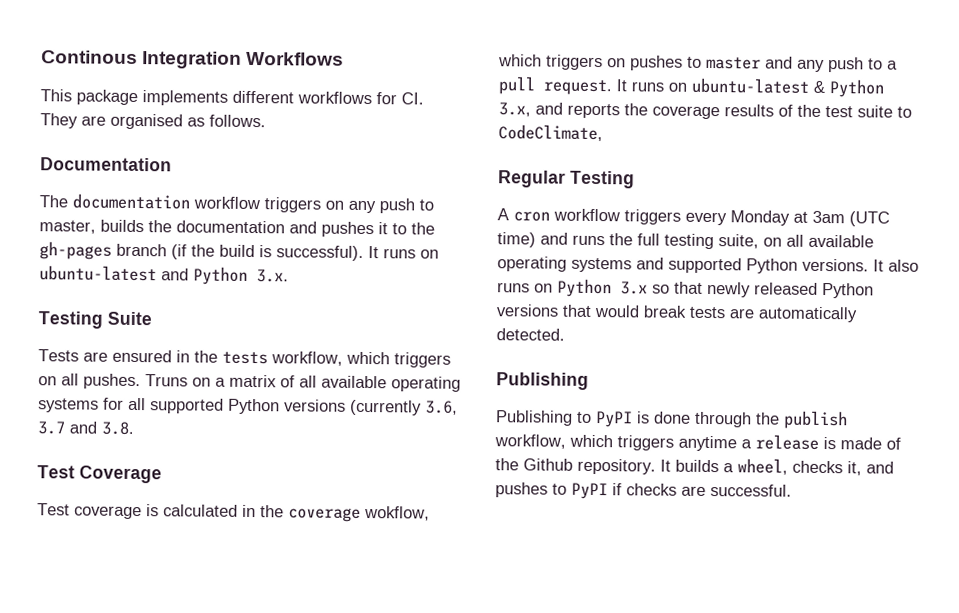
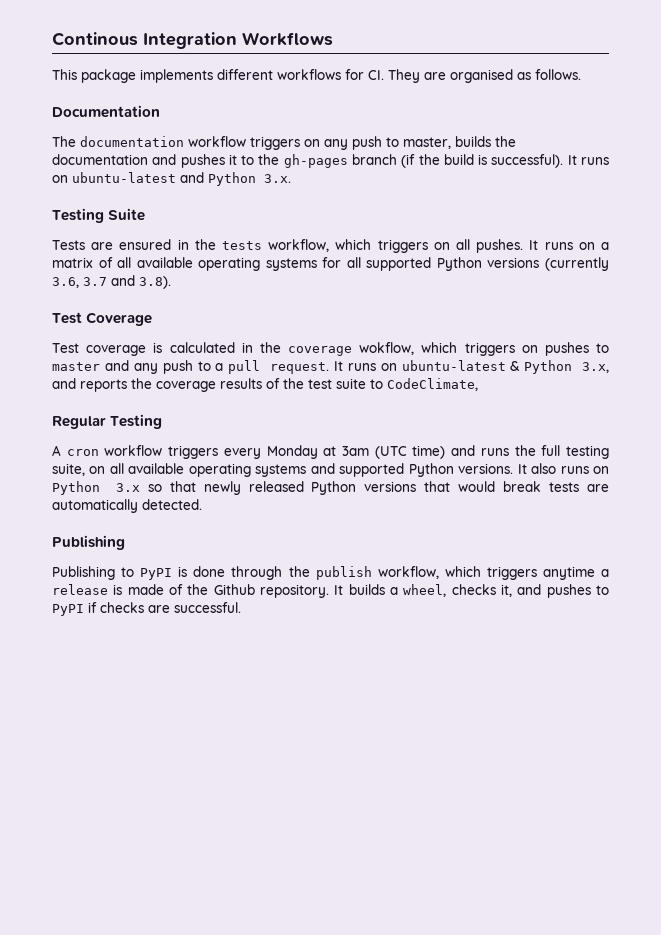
[145,374,188,387] Truns -> [529,240,573,250] It runs
[101,421,134,435] 3.8. -> [139,276,171,289] 3.8).

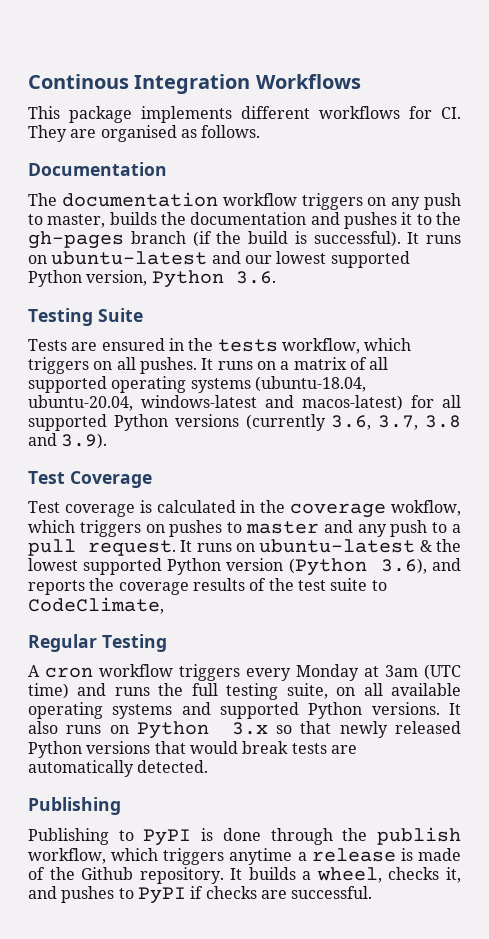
[208,172,291,186] Python 3.x. -> [244,251,410,268] [28,270,276,288] our lowest supported Python version, Python 3.6.
[136,257,317,271] available operating systems -> [28,376,366,393] [28,395,403,411] supported operating systems (ubuntu-18.04, ubuntu-20.04, windows-latest and macos-latest)
[83,275,171,289] 3.7 and 3.8). -> [378,415,461,430] [28,433,108,449] 3.7, 3.8 and 3.9).
[524,360,609,374] Python 3.x, -> [436,539,461,552] [28,558,427,576] the lowest supported Python version (Python 3.6),

